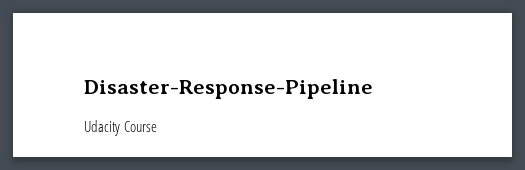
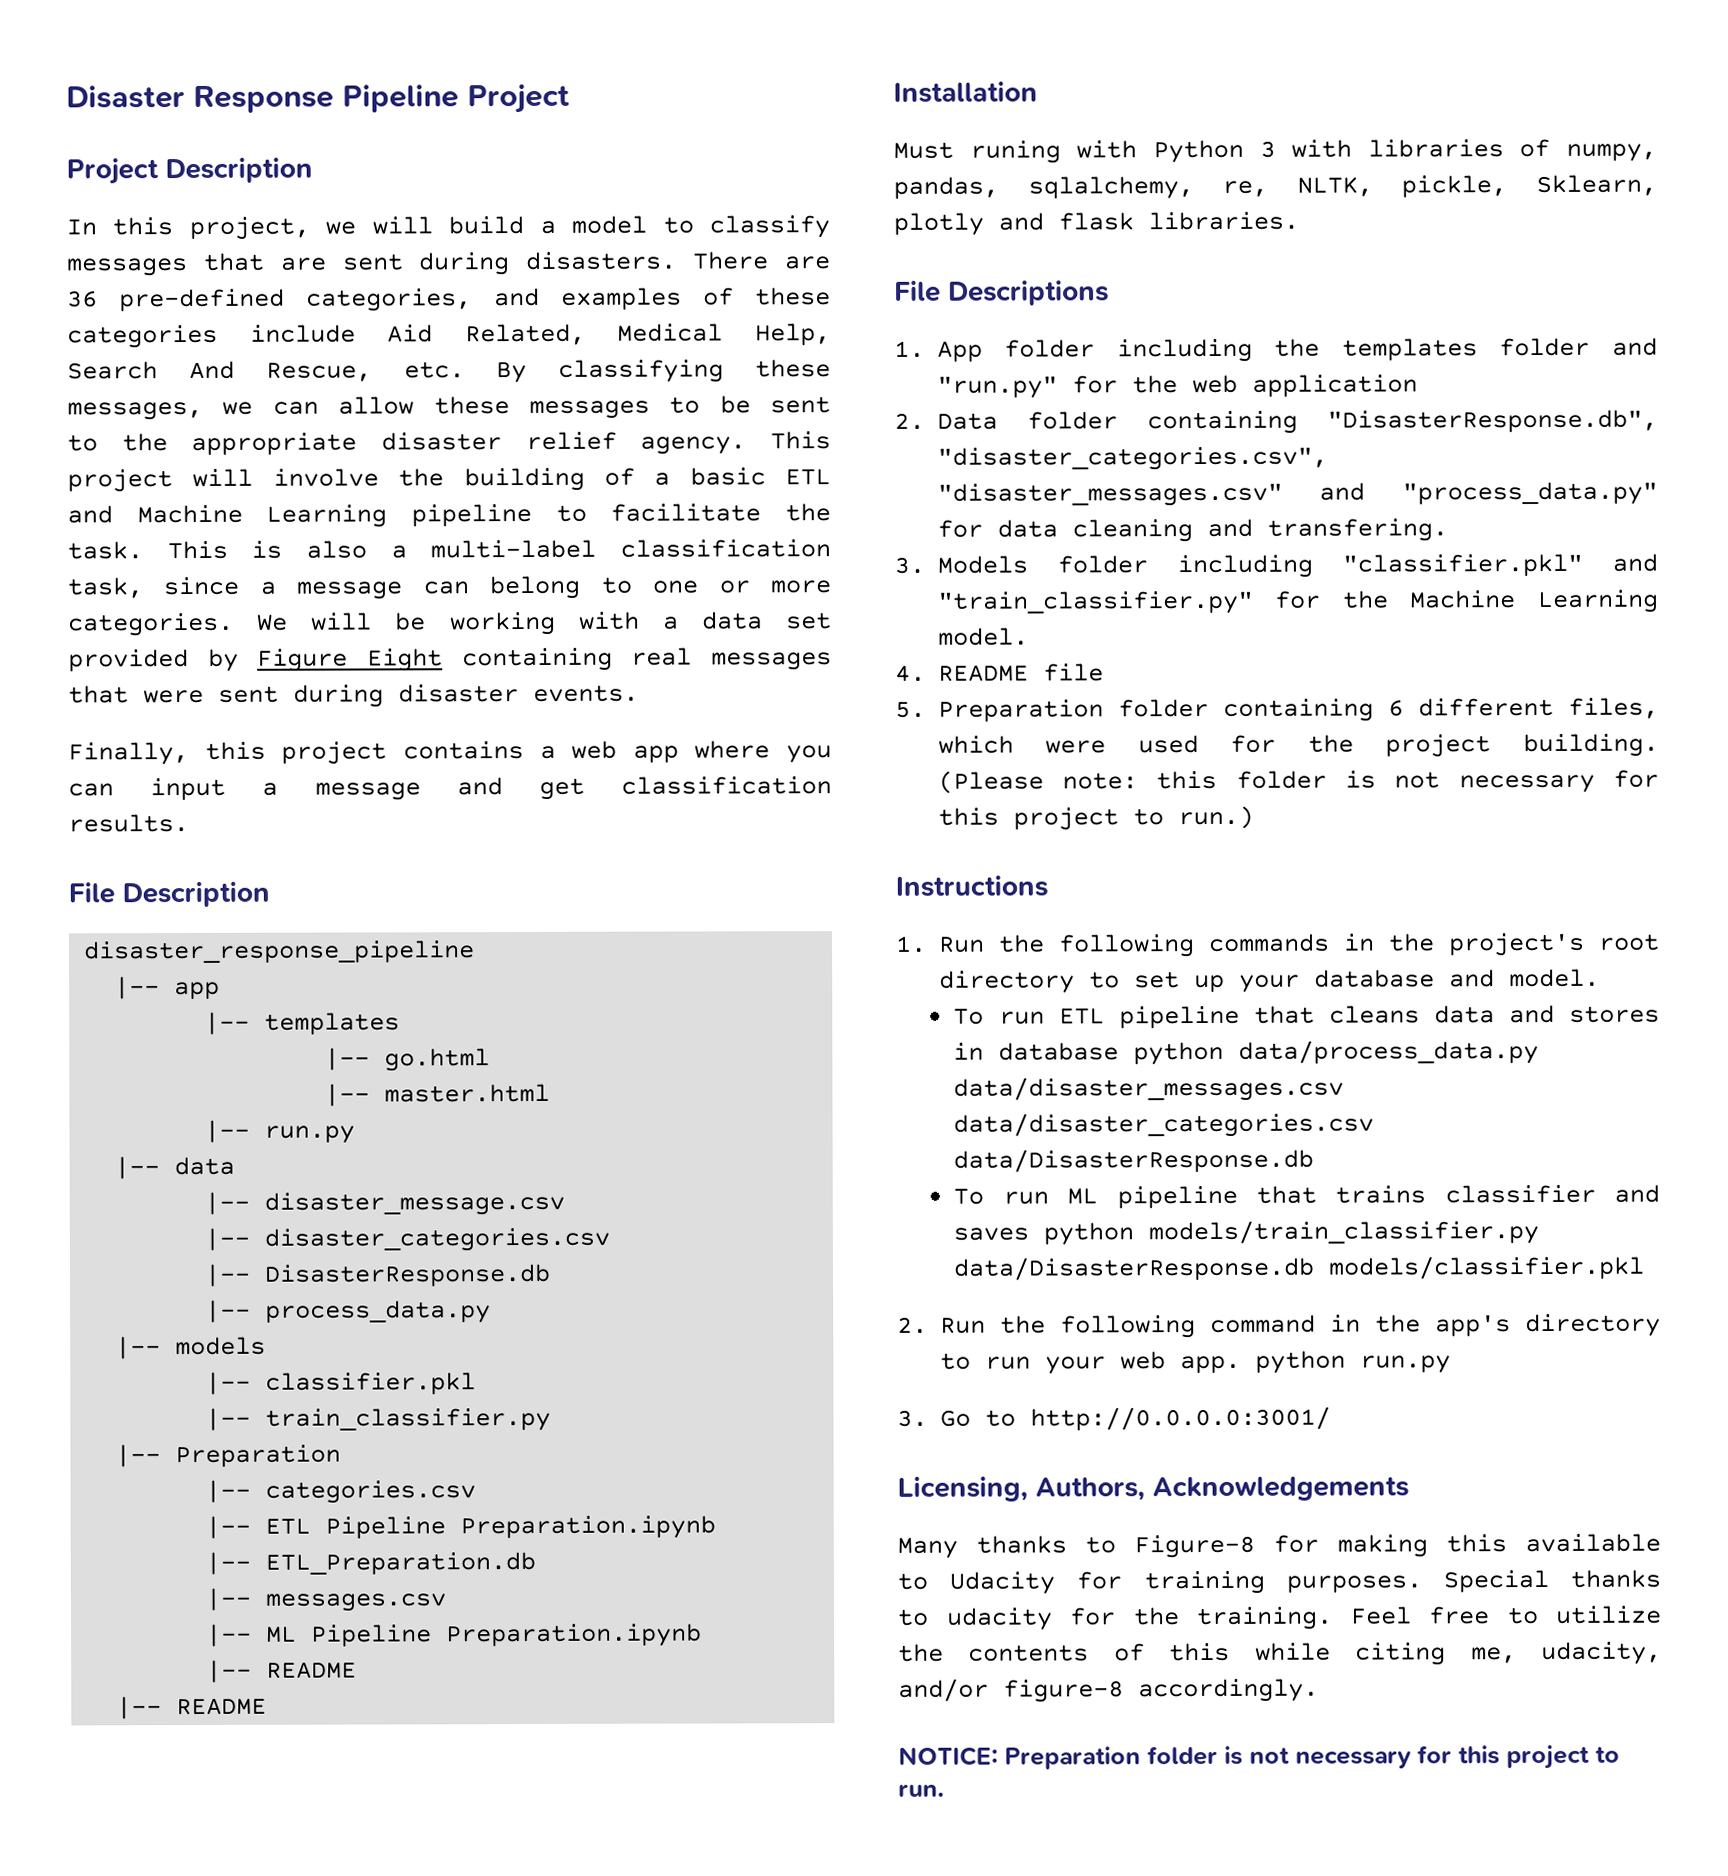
[84,79,373,99] [84,120,158,136] Disaster-Response-Pipeline // Udacity Course -> [66,83,570,114] [66,157,313,185] [66,215,830,240] [66,251,831,277] [67,287,831,312] [67,323,832,349] [67,359,832,384] [67,395,831,421] [67,431,831,455] [67,467,831,493] [67,503,831,528] [67,539,831,560] [67,575,832,600] [68,611,832,637] [68,647,832,672] [68,684,639,708] [68,740,832,766] [68,776,833,801] [68,814,189,833] [68,881,270,908] [84,940,476,964] [114,976,221,1000] [204,1011,401,1035] [324,1047,491,1072] [324,1083,551,1107] [204,1119,356,1144] [114,1156,236,1180] [204,1191,566,1216] [204,1227,611,1252] [204,1263,552,1287] [205,1299,492,1324] [115,1336,267,1360] [205,1371,477,1395] [205,1407,552,1432] [115,1444,342,1468] [205,1479,477,1504] [205,1515,717,1540] [205,1551,537,1575] [205,1587,447,1612] [206,1623,703,1648] [206,1659,358,1683] [116,1696,268,1720] [893,81,1038,103] [893,138,1657,164] [893,174,1657,200] [893,211,1299,236] [894,280,1109,306] [894,337,1658,363] [936,374,1418,399] [894,409,1658,435] [936,446,1328,471] [936,481,1658,507] [936,518,1448,543] [894,553,1658,579] [936,589,1659,615] [937,627,1029,646] [895,663,1104,682] [895,697,1659,722] [937,733,1659,758] [937,769,1659,794] [937,805,1254,831] [895,875,1048,897] [895,932,1660,958] [938,968,1600,994] [953,1004,1660,1029] [953,1039,1540,1066] [953,1076,1345,1102] [953,1112,1375,1138] [953,1148,1315,1173] [953,1184,1660,1209] [953,1219,1540,1246] [953,1255,1646,1281] [897,1313,1661,1339] [939,1350,1451,1375] [897,1406,1331,1431] [897,1476,1409,1502] [897,1533,1661,1559] [897,1569,1661,1595] [897,1605,1662,1631] [898,1641,1662,1666] [898,1678,1319,1703] [898,1744,1620,1770] [898,1783,944,1797] Disaster Response Pipeline Project // Project Description // In this project, we will build a model to classify messages that are sent during disasters. There are 36 pre-defined categories, and examples of these categories include Aid Related, Medical Help, Search And Rescue, etc. By classifying these messages, we can allow these messages to be sent to the appropriate disaster relief agency. This project will involve the building of a basic ETL and Machine Learning pipeline to facilitate the task. This is also a multi-label classification task, since a message can belong to one or more categories. We will be working with a data set provided by Figure Eight containing real messages that were sent during disaster events. // Finally, this project contains a web app where you can input a message and get classification results. // File Description // disaster_response_pipeline // |-- app // |-- templates // |-- go.html // |-- master.html // |-- run.py // |-- data // |-- disaster_message.csv // |-- disaster_categories.csv // |-- DisasterResponse.db // |-- process_data.py // |-- models // |-- classifier.pkl // |-- train_classifier.py // |-- Preparation // |-- categories.csv // |-- ETL Pipeline Preparation.ipynb // |-- ETL_Preparation.db // |-- messages.csv // |-- ML Pipeline Preparation.ipynb // |-- README // |-- README // Installation // Must runing with Python 3 with libraries of numpy, pandas, sqlalchemy, re, NLTK, pickle, Sklearn, plotly and flask libraries. // File Descriptions // 1. App folder including the templates folder and "run.py" for the web application // 2. Data folder containing "DisasterResponse.db", "disaster_categories.csv", "disaster_messages.csv" and "process_data.py" for data cleaning and transfering. // 3. Models folder including "classifier.pkl" and "train_classifier.py" for the Machine Learning model. // 4. README file // 5. Preparation folder containing 6 different files, which were used for the project building. (Please note: this folder is not necessary for this project to run.) // Instructions // 1. Run the following commands in the project's root directory to set up your database and model. // To run ETL pipeline that cleans data and stores in database python data/process_data.py data/disaster_messages.csv data/disaster_categories.csv data/DisasterResponse.db // To run ML pipeline that trains classifier and saves python models/train_classifier.py data/DisasterResponse.db models/classifier.pkl // 2. Run the following command in the app's directory to run your web app. python run.py // 3. Go to http://0.0.0.0:3001/ // Licensing, Authors, Acknowledgements // Many thanks to Figure-8 for making this available to Udacity for training purposes. Special thanks to udacity for the training. Feel free to utilize the contents of this while citing me, udacity, and/or figure-8 accordingly. // NOTICE: Preparation folder is not necessary for this project to run.

